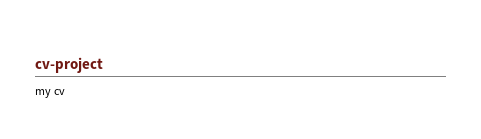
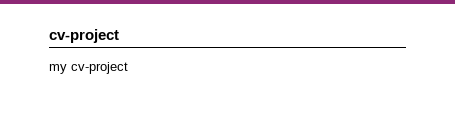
[54,89,66,95] cv -> [71,62,128,74] cv-project

